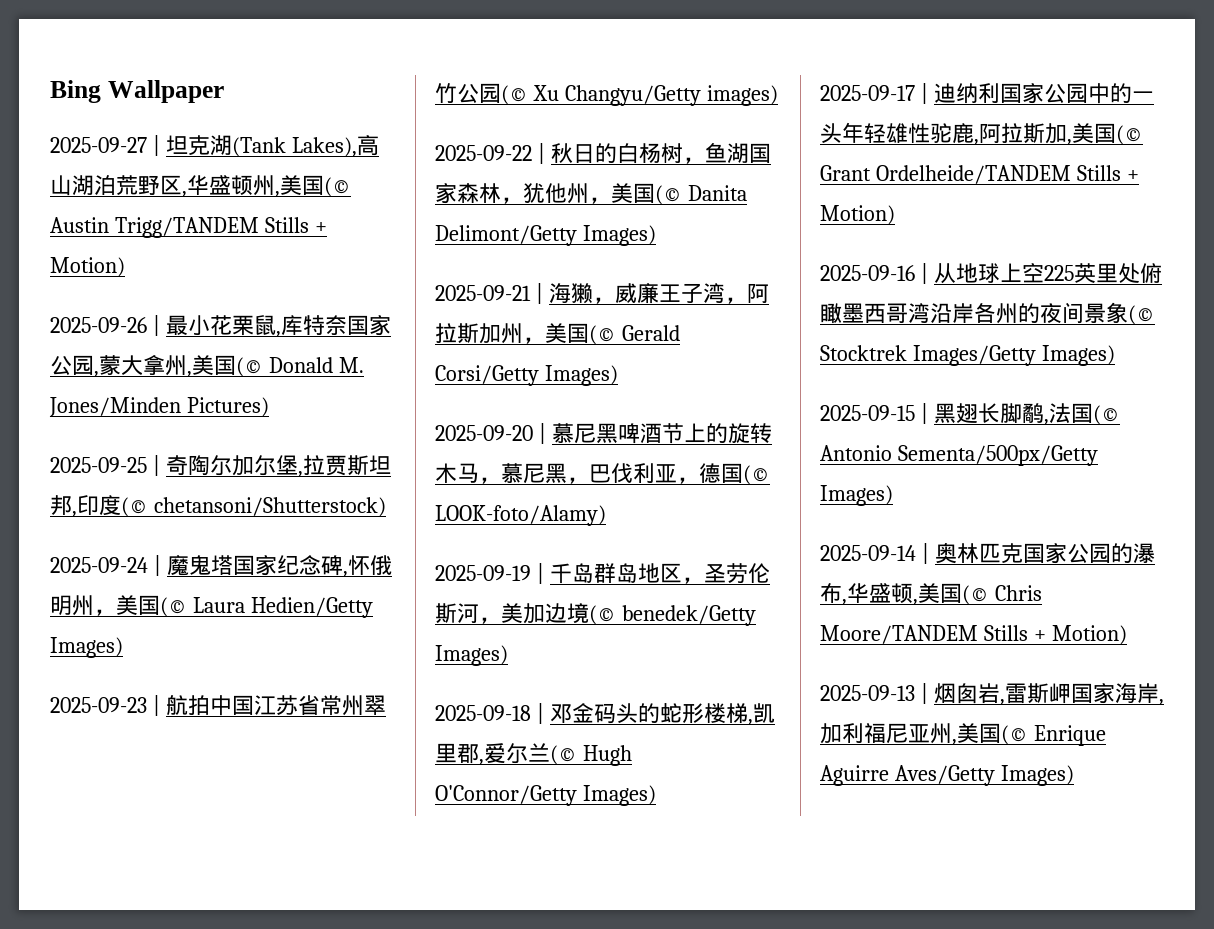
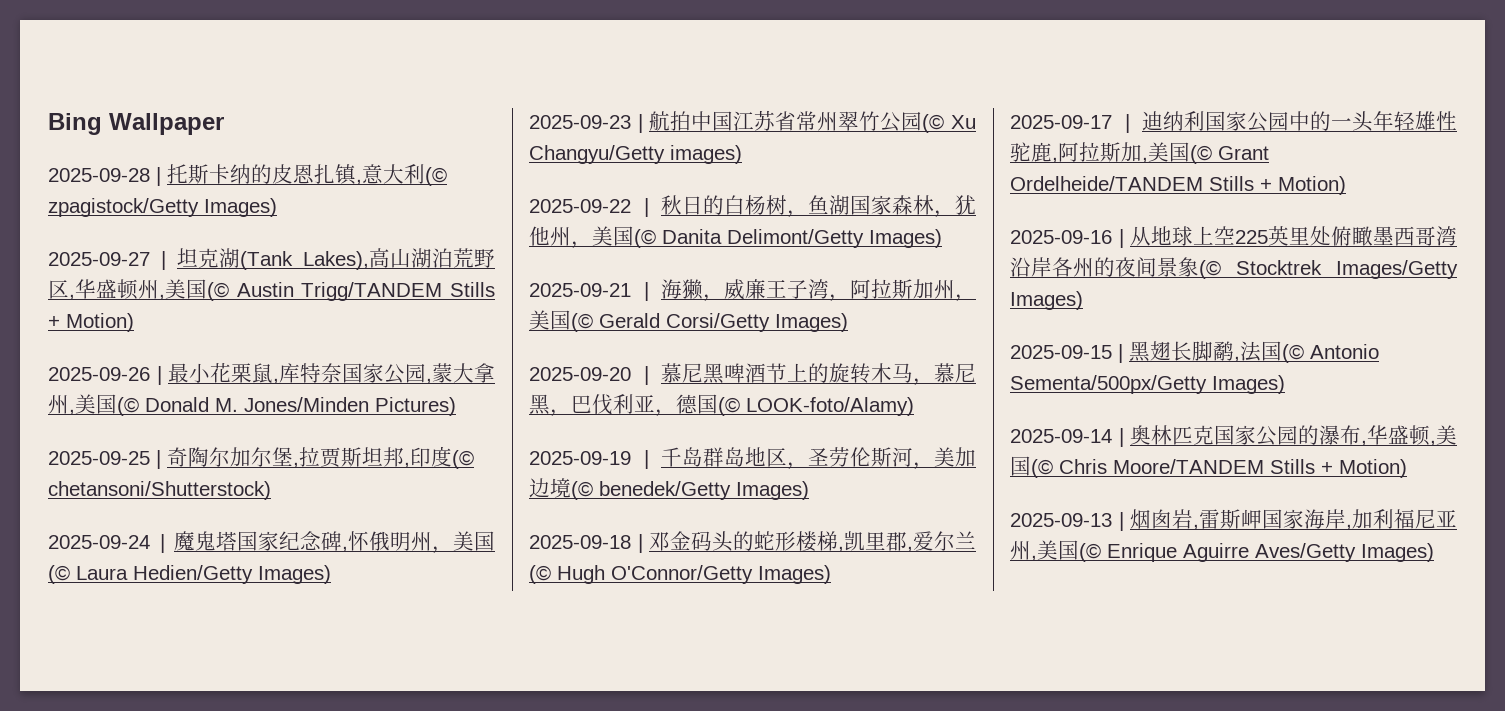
(224, 91) none -> [48,164,447,186] [48,198,277,217] // 2025-09-28 | 托斯卡纳的皮恩扎镇,意大利(© zpagistock/Getty Images)

